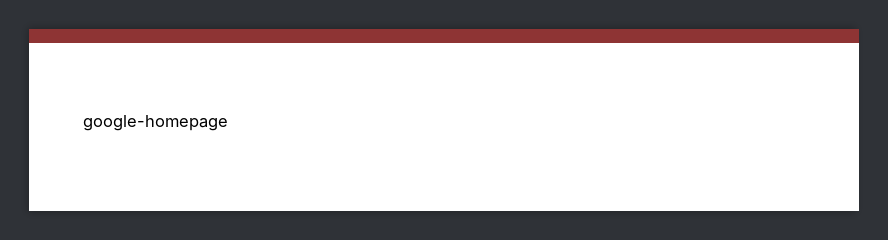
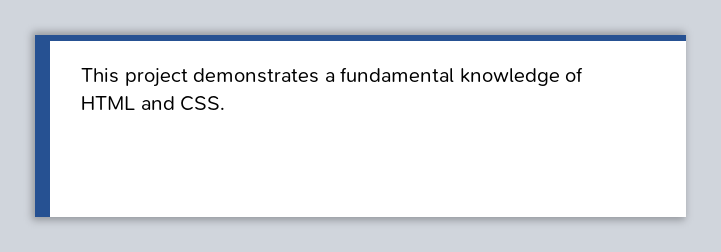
[83,115,228,131] google-homepage -> [81,67,584,87] [81,96,226,111] This project demonstrates a fundamental knowledge of HTML and CSS.

